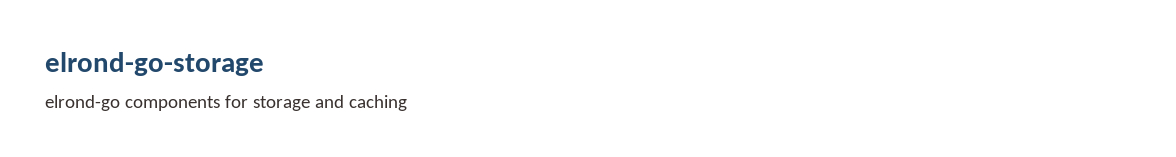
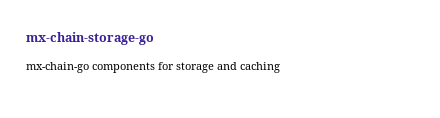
[45,52,264,76] [45,95,120,111] elrond-go-storage // elrond-go -> [26,32,154,45] [26,62,89,73] mx-chain-storage-go // mx-chain-go

